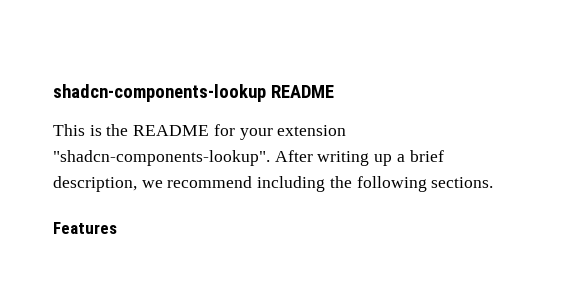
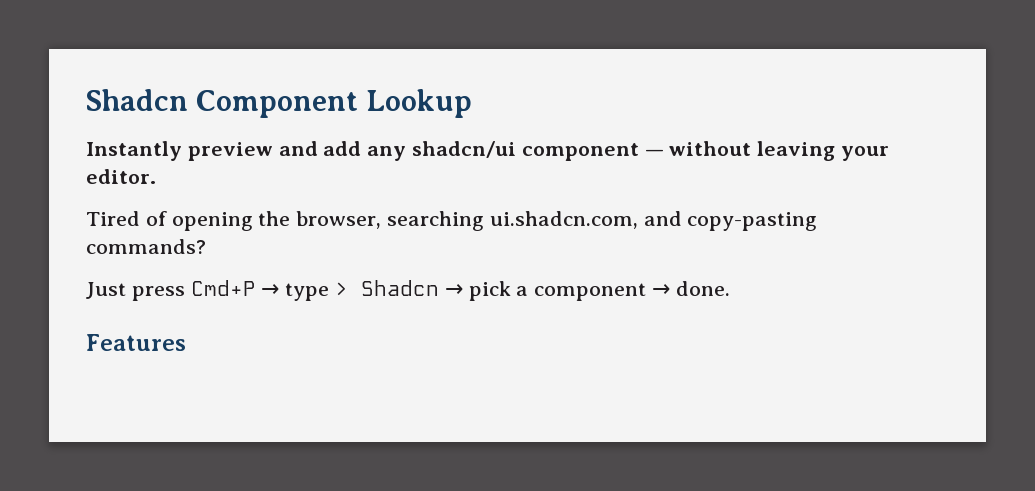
[53,84,334,102] [53,124,347,140] [53,150,444,166] [53,176,494,192] shadcn-components-lookup README // This is the README for your extension "shadcn-components-lookup". After writing up a brief description, we recommend including the following sections. -> [86,89,473,118] [86,141,890,161] [86,169,156,184] [86,211,818,231] [86,239,206,254] [86,280,730,301] Shadcn Component Lookup // Instantly preview and add any shadcn/ui component — without leaving your editor. // Tired of opening the browser, searching ui.shadcn.com, and copy-pasting commands? // Just press Cmd+P → type > Shadcn → pick a component → done.

